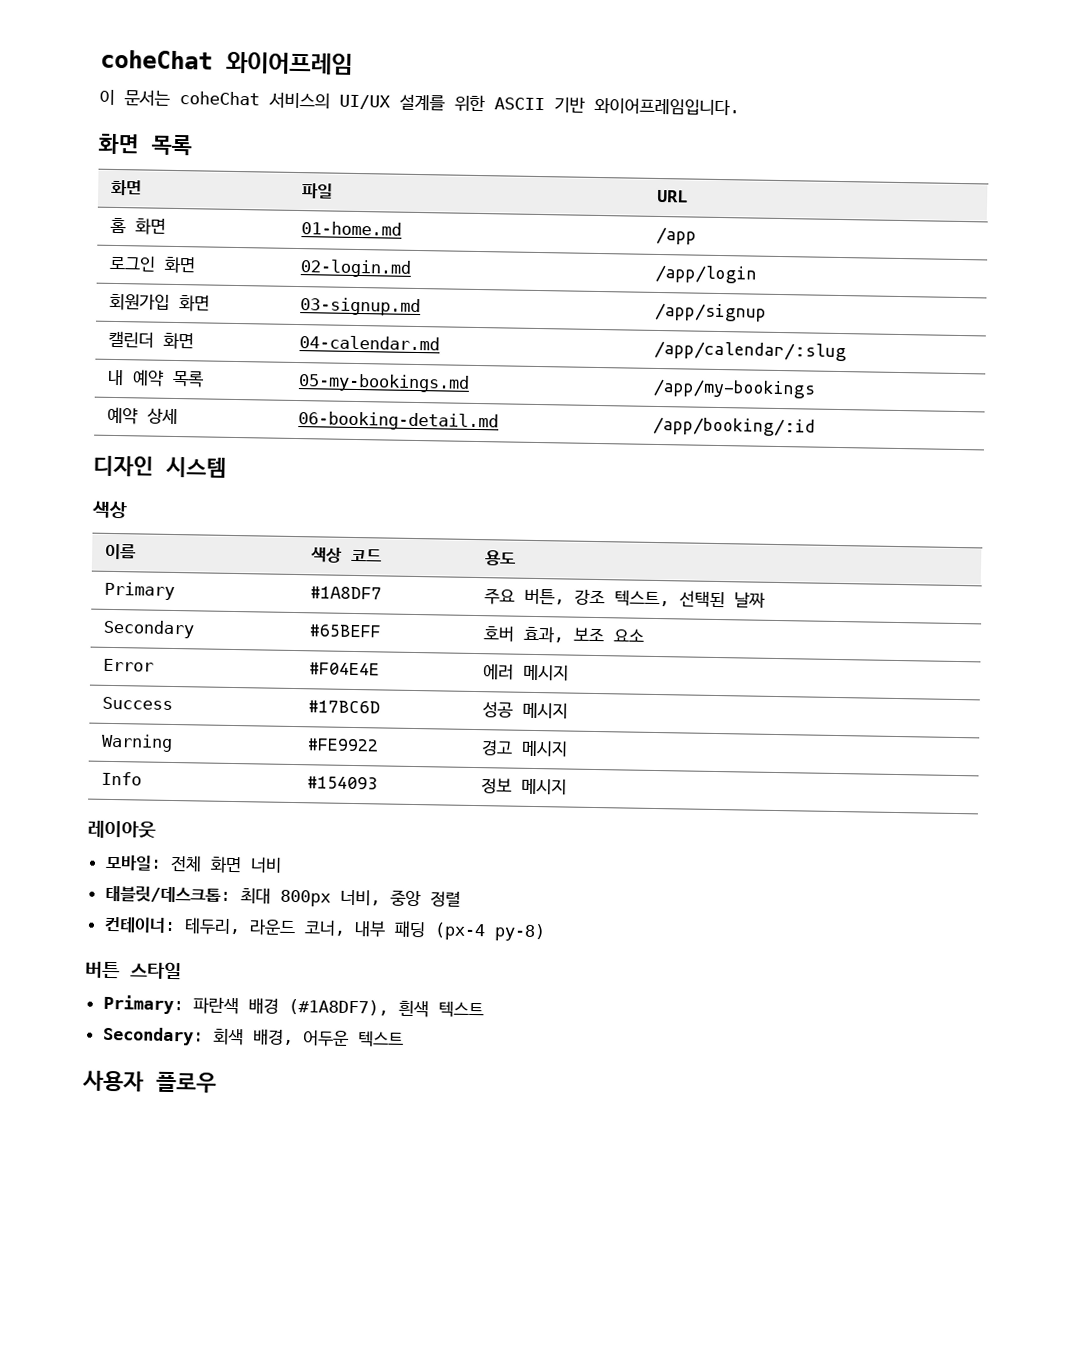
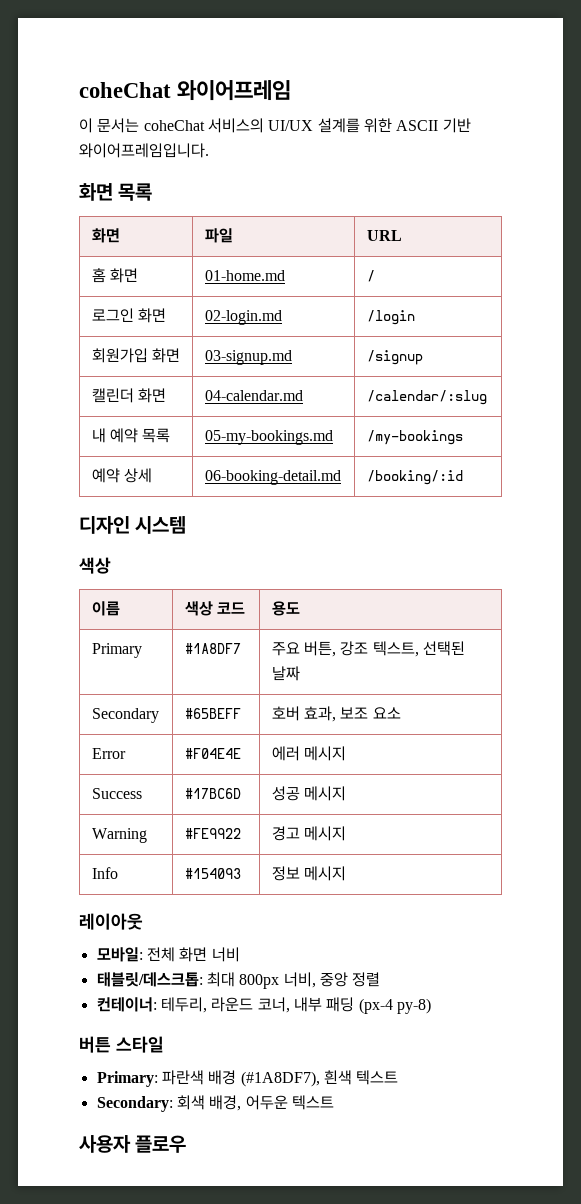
[655,226,697,245] /app -> [366,270,375,282] /
[654,264,757,284] /app/login -> [366,310,415,325] /login
[654,302,767,322] /app/signup -> [366,350,423,365] /signup
[653,340,847,362] /app/calendar/:slug -> [366,390,487,405] /calendar/:slug
[652,378,816,399] /app/my-bookings -> [366,430,463,445] /my-bookings
[652,416,816,437] /app/booking/:id -> [366,470,463,485] /booking/:id

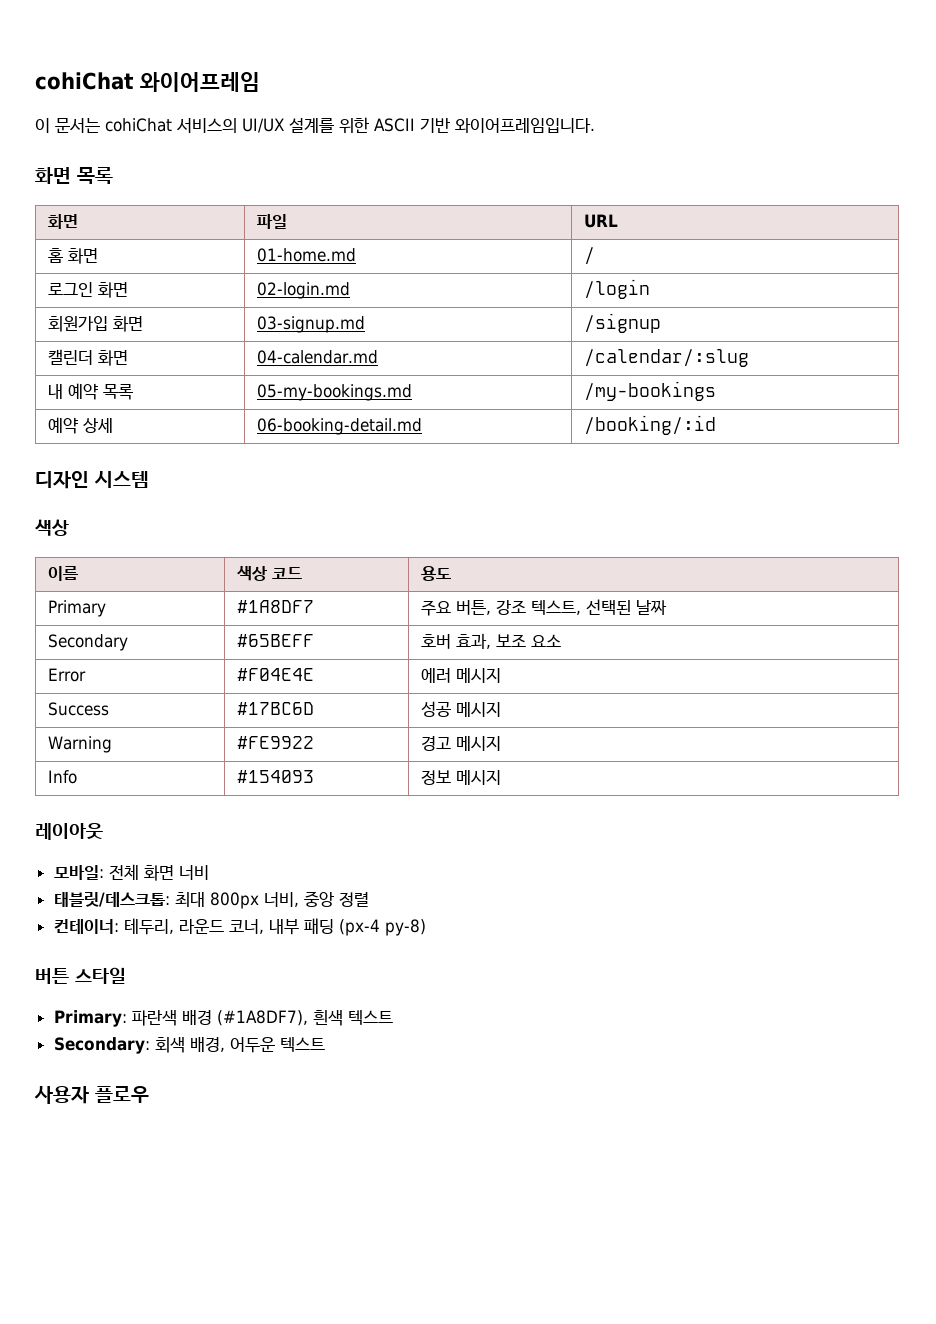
[79,82,171,98] coheChat -> [35,72,134,90] cohiChat
[143,120,205,131] coheChat -> [105,118,172,132] cohiChat

